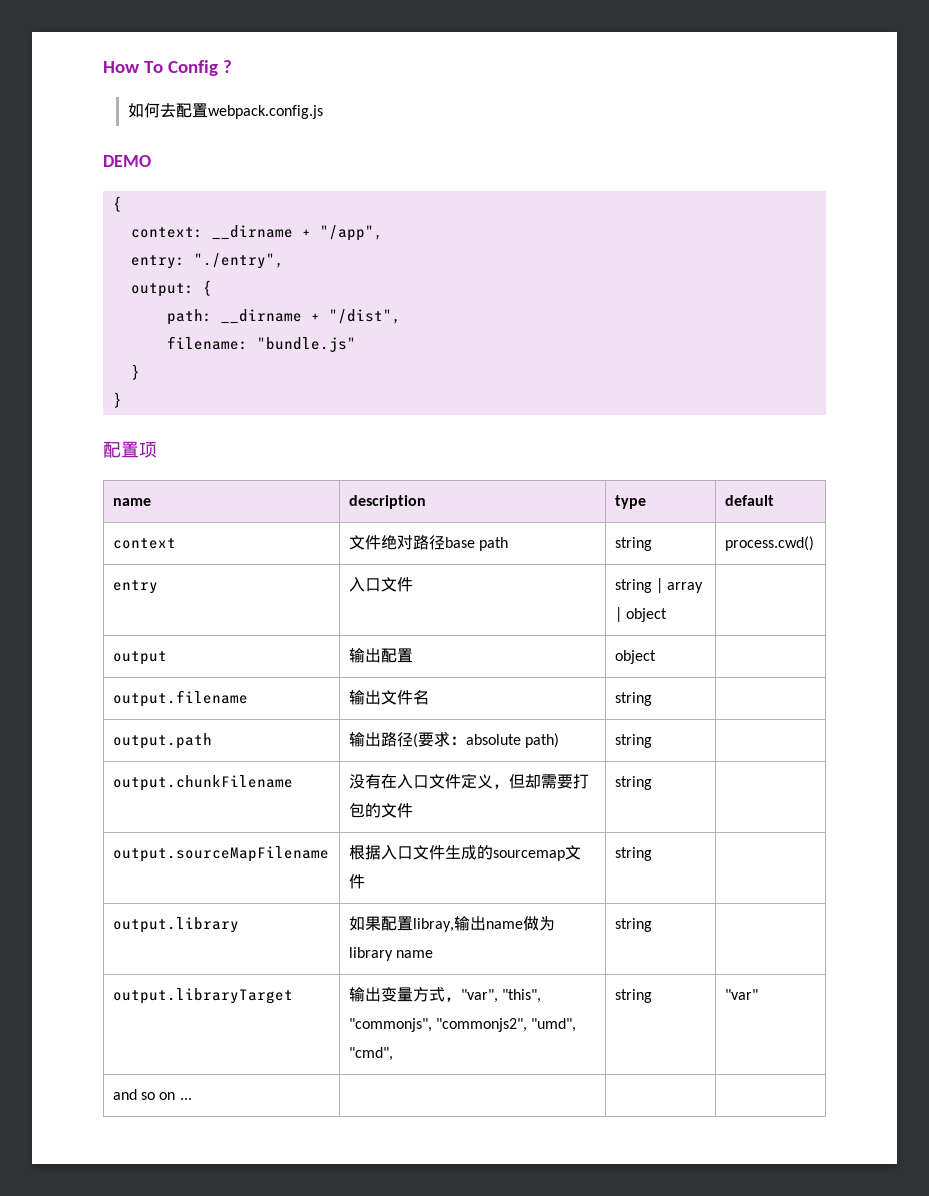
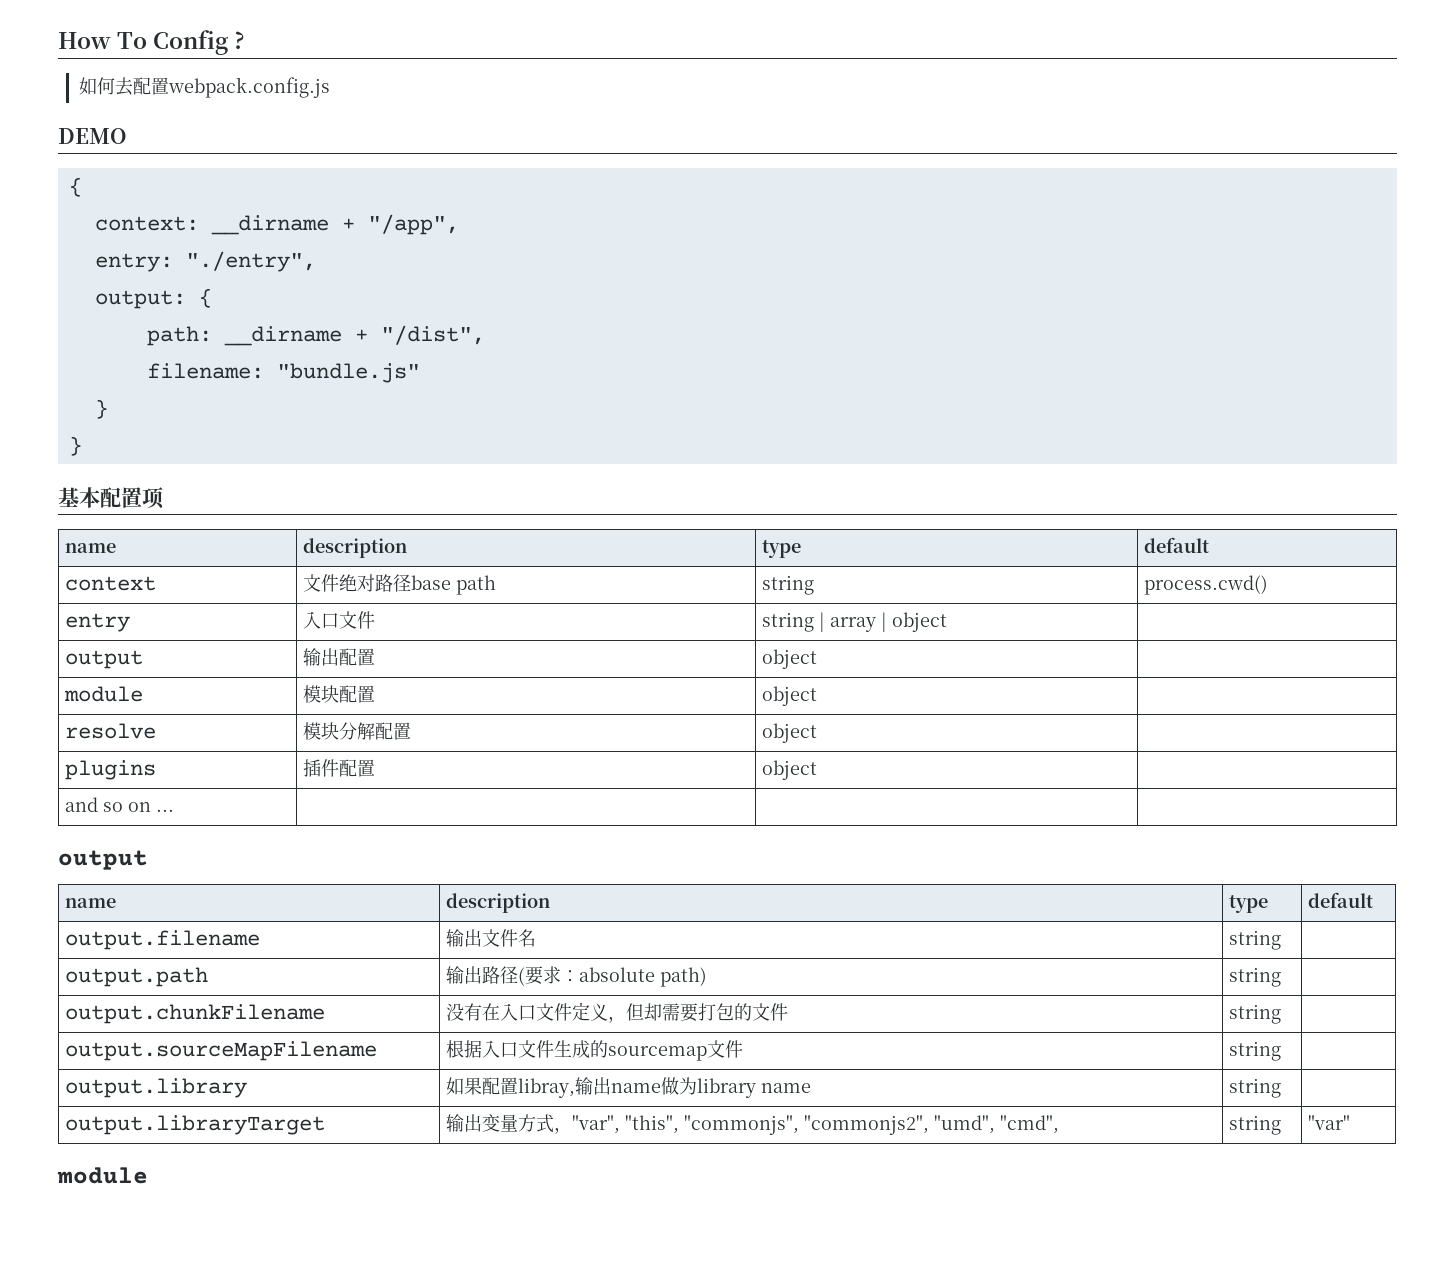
(122, 400) none -> [58,487,100,508] 基本
(656, 657) none -> [64,686,144,702] [303,685,376,703] [762,686,818,706] [65,723,157,739] [303,722,412,740] [762,723,818,743] [65,760,157,780] [303,759,376,777] [762,760,818,780] [65,797,175,812] [58,850,148,870] [65,898,117,908] [446,893,551,913] [1229,895,1269,913] [1308,892,1374,908] // module | 模块配置 | object | // resolve | 模块分解配置 | object | // plugins | 插件配置 | object | // and so on ... | | | // output // name | description | type | default
[112,1089,192,1100] // and so on ... | | | -> [57,1167,148,1184] // module

